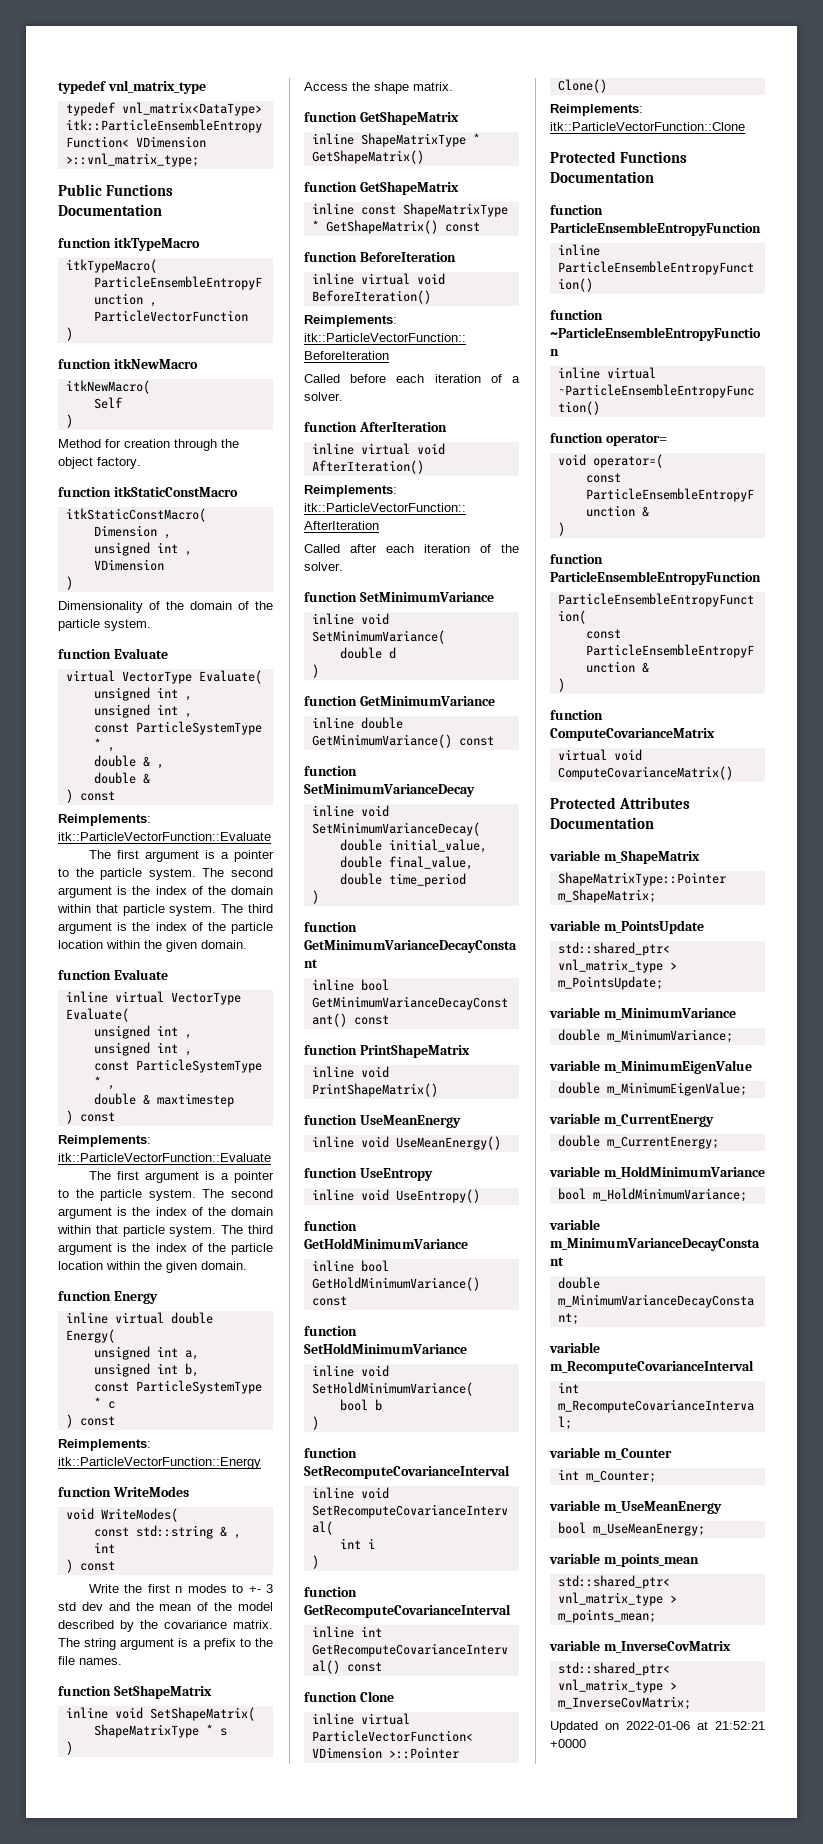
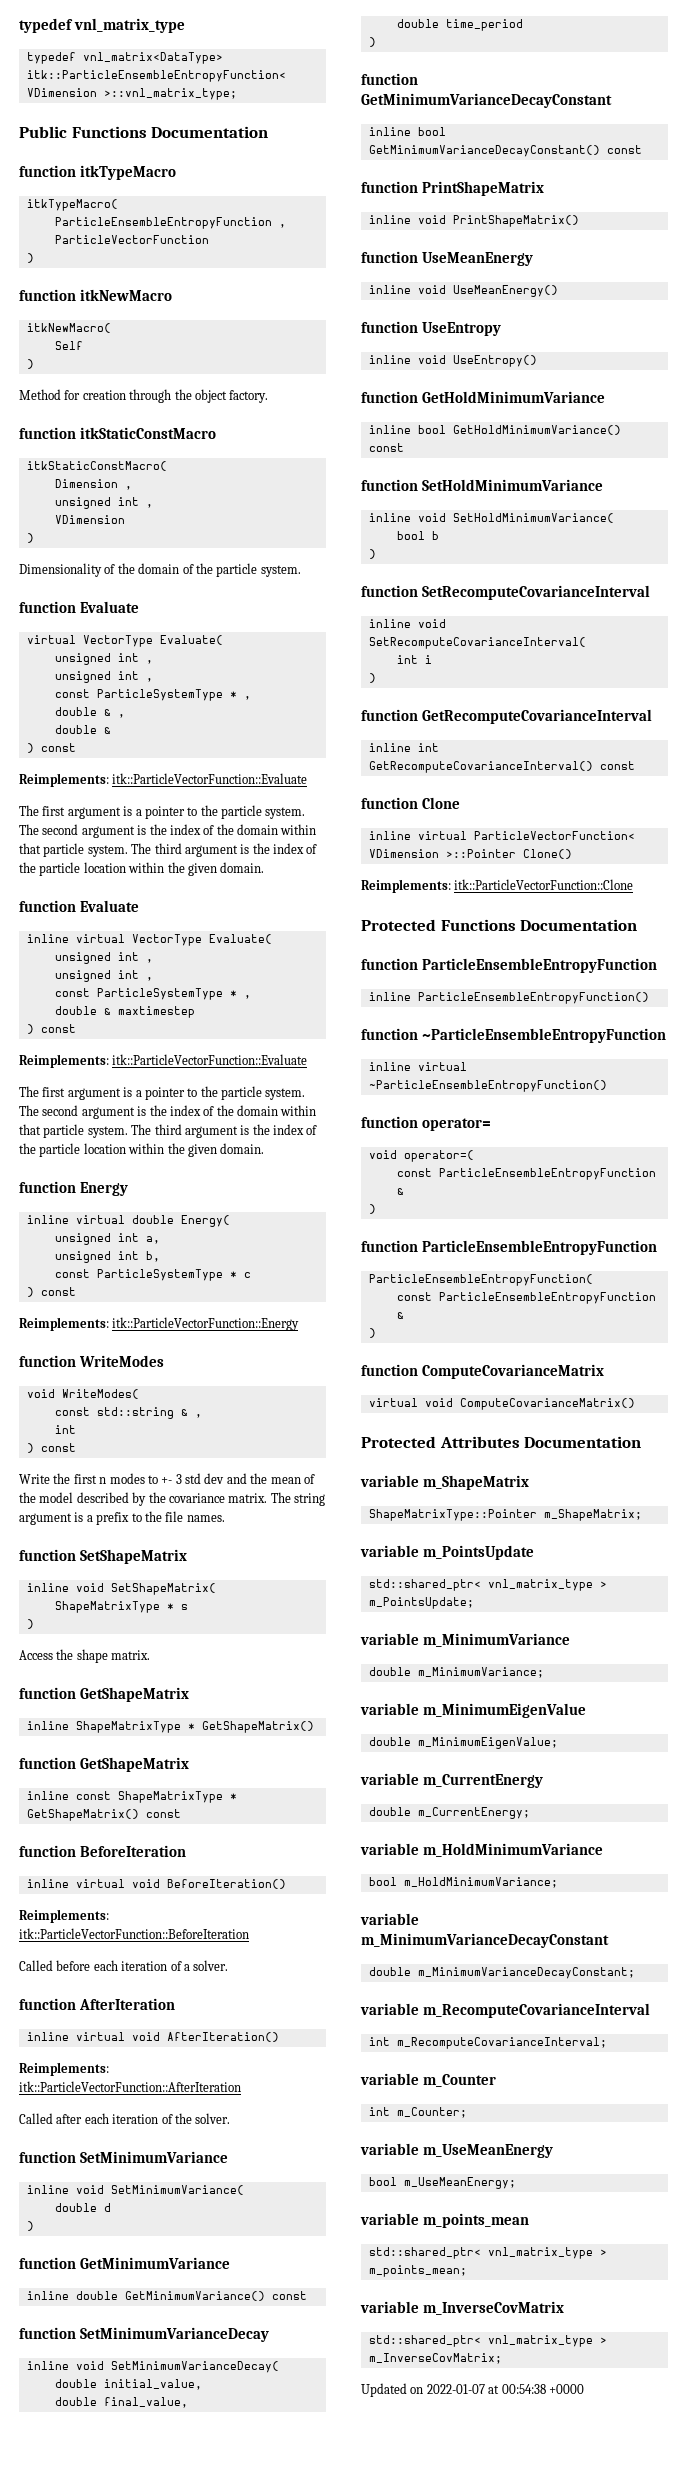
[626,1721,765,1730] 2022-01-06 at 21:52:21 -> [426,2384,546,2394] 2022-01-07 at 00:54:38

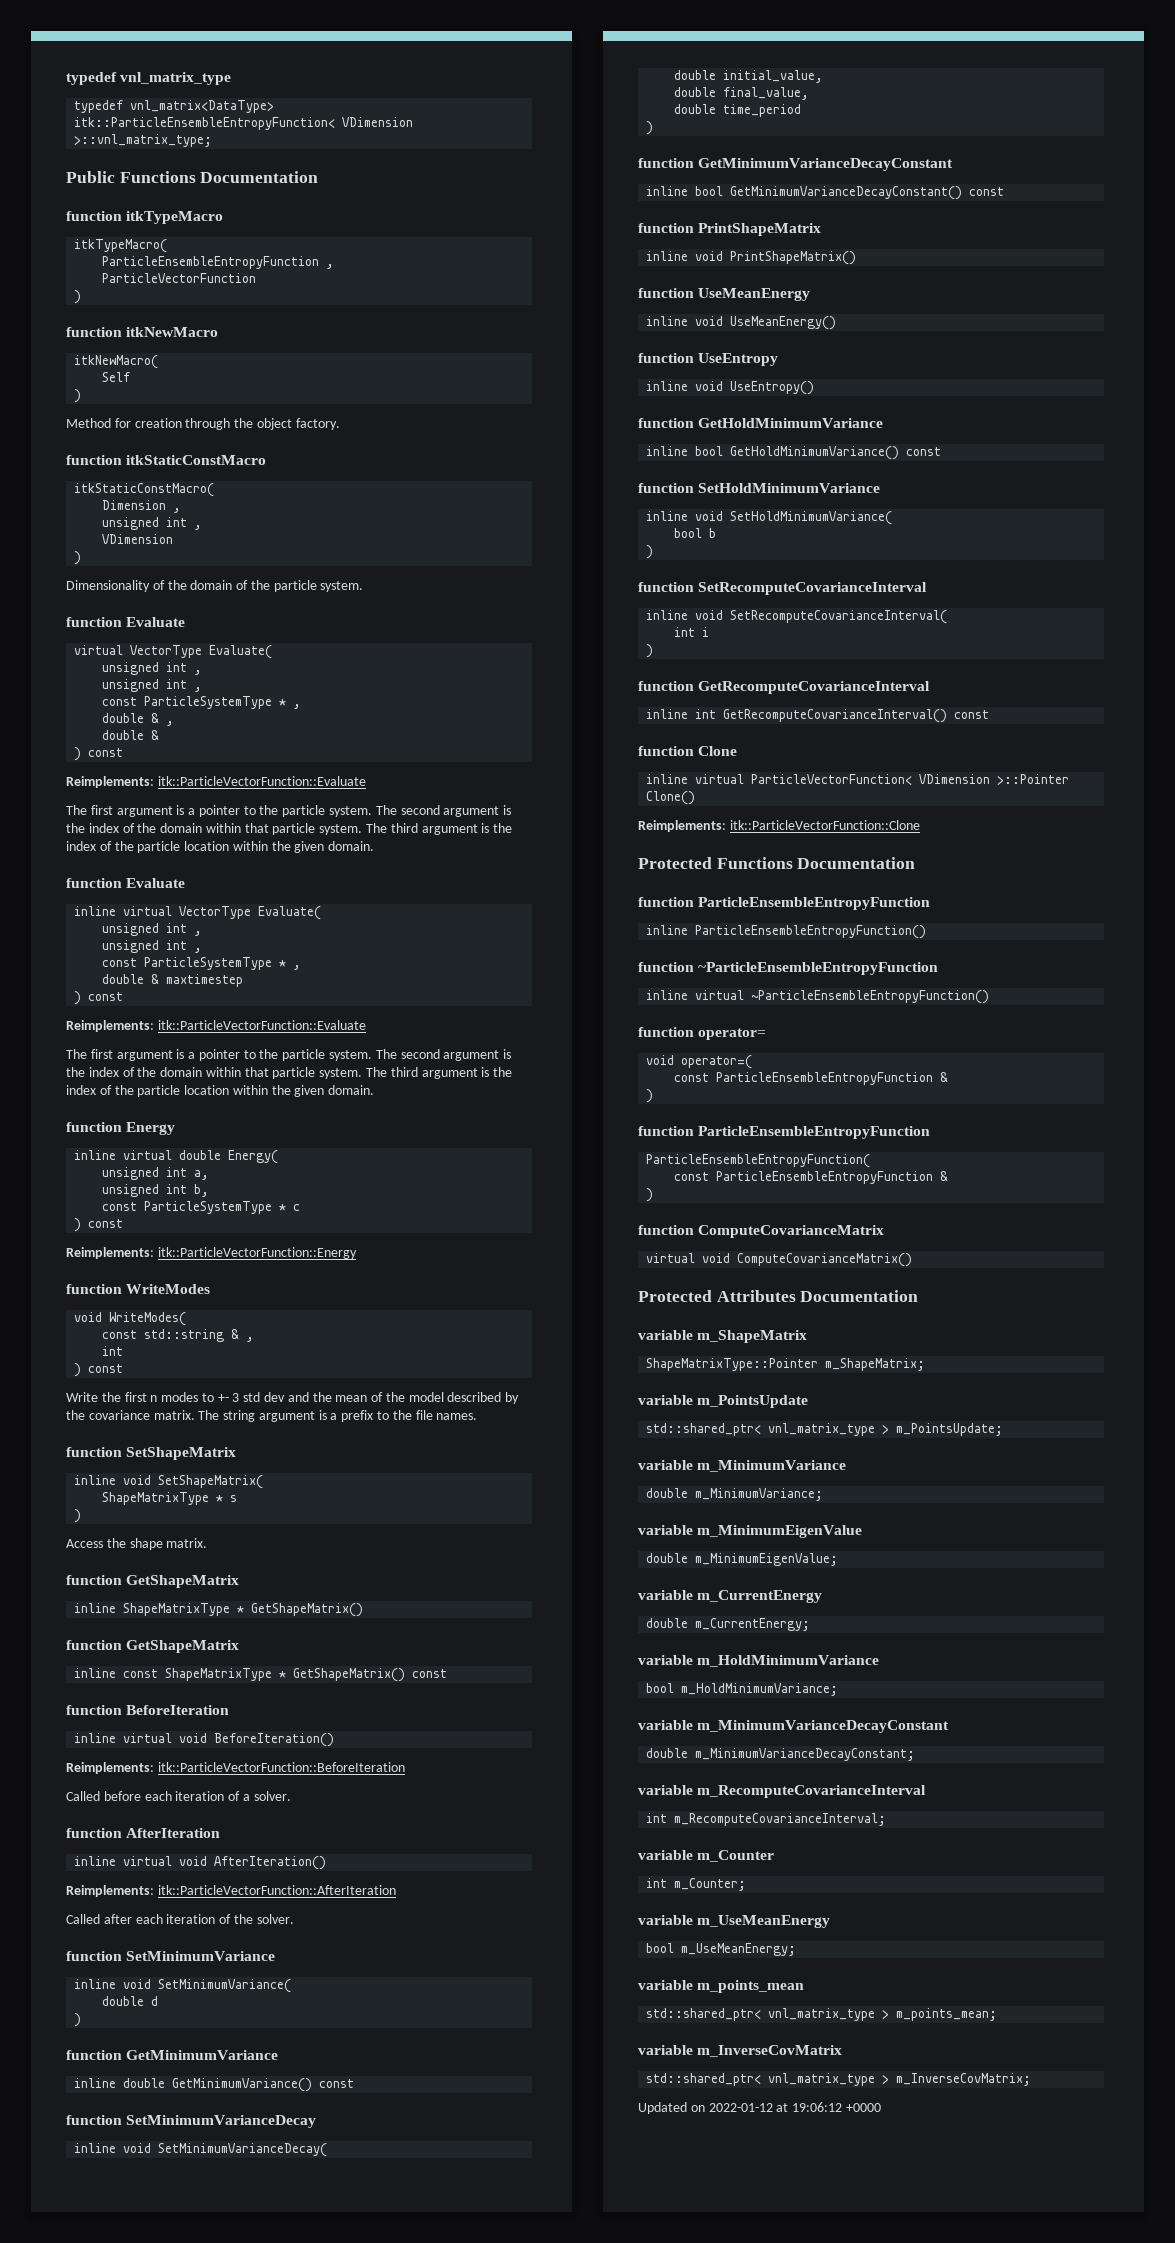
[426,2384,546,2394] 2022-01-07 at 00:54:38 -> [708,2102,843,2112] 2022-01-12 at 19:06:12

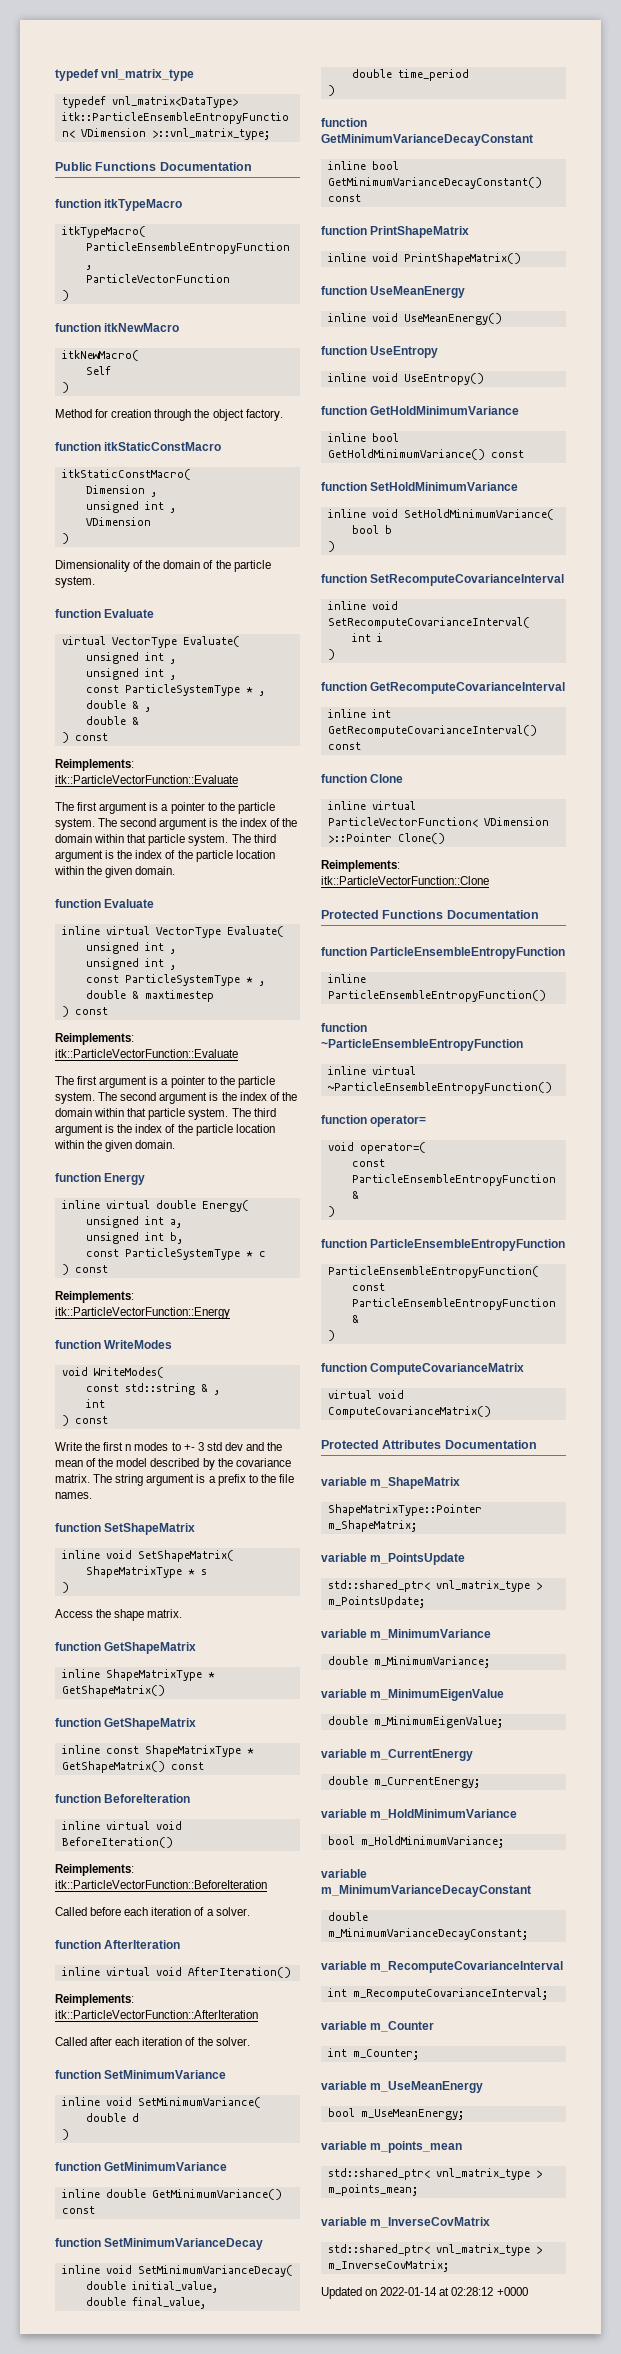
[708,2102,843,2112] 2022-01-12 at 19:06:12 -> [380,2287,494,2296] 2022-01-14 at 02:28:12

